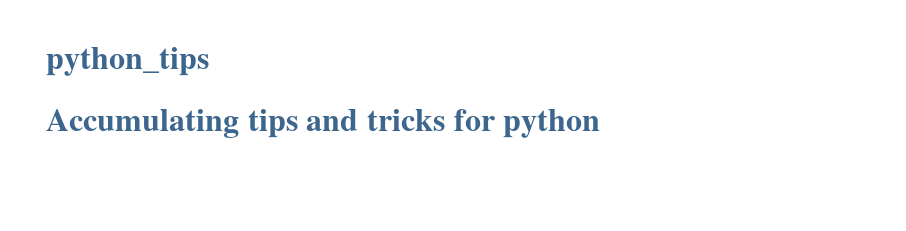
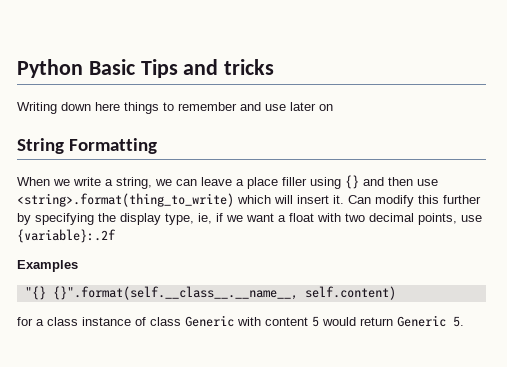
[46,47,209,76] [46,109,298,138] python_tips // Accumulating tips -> [17,59,178,78] Python Basic Tips
[453,109,601,138] for python -> [17,102,333,114] [17,138,157,154] [17,175,438,189] [17,193,481,207] [17,213,482,225] [17,229,116,243] [17,260,78,272] [24,286,396,300] [17,315,464,327] // Writing down here things to remember and use later on // String Formatting // When we write a string, we can leave a place filler using {} and then use <string>.format(thing_to_write) which will insert it. Can modify this further by specifying the display type, ie, if we want a float with two decimal points, use {variable}:.2f // Examples // "{} {}".format(self.__class__.__name__, self.content) // for a class instance of class Generic with content 5 would return Generic 5.

